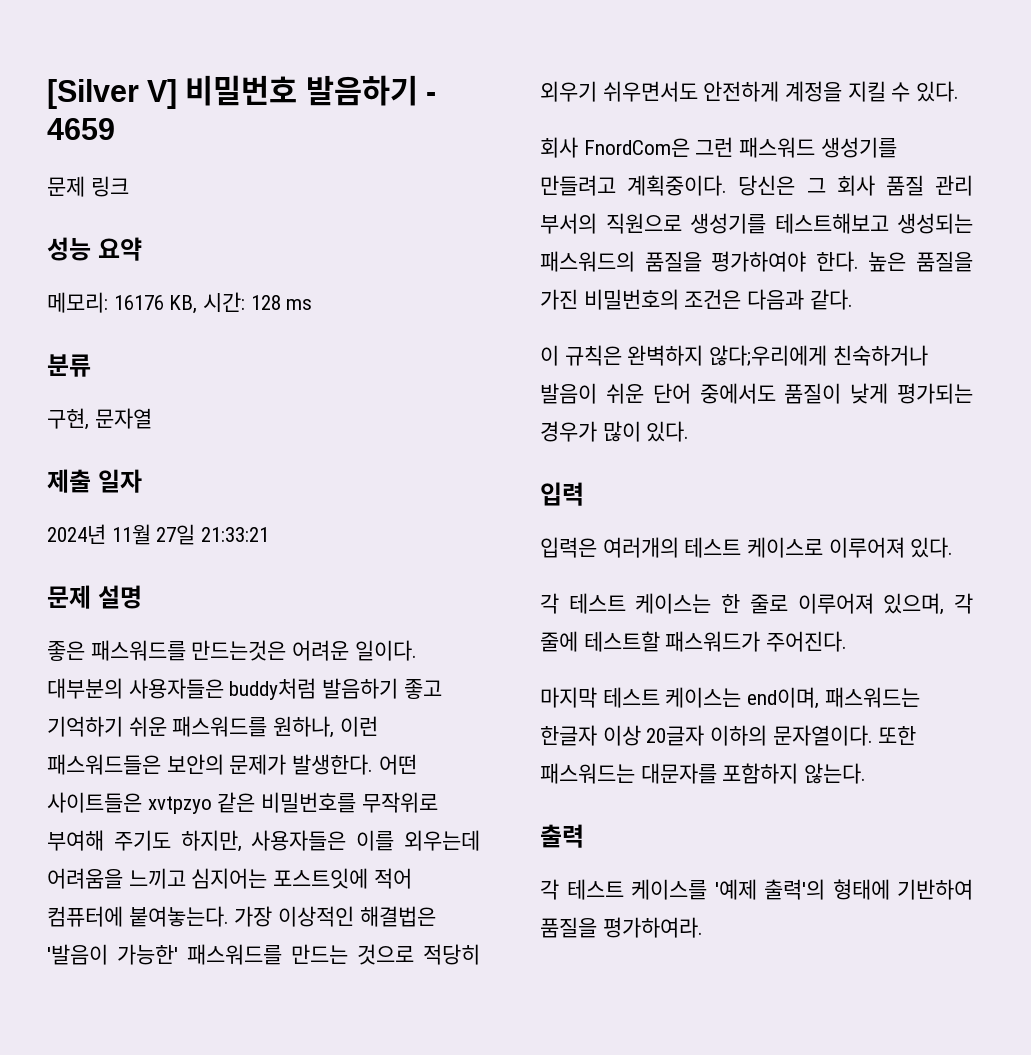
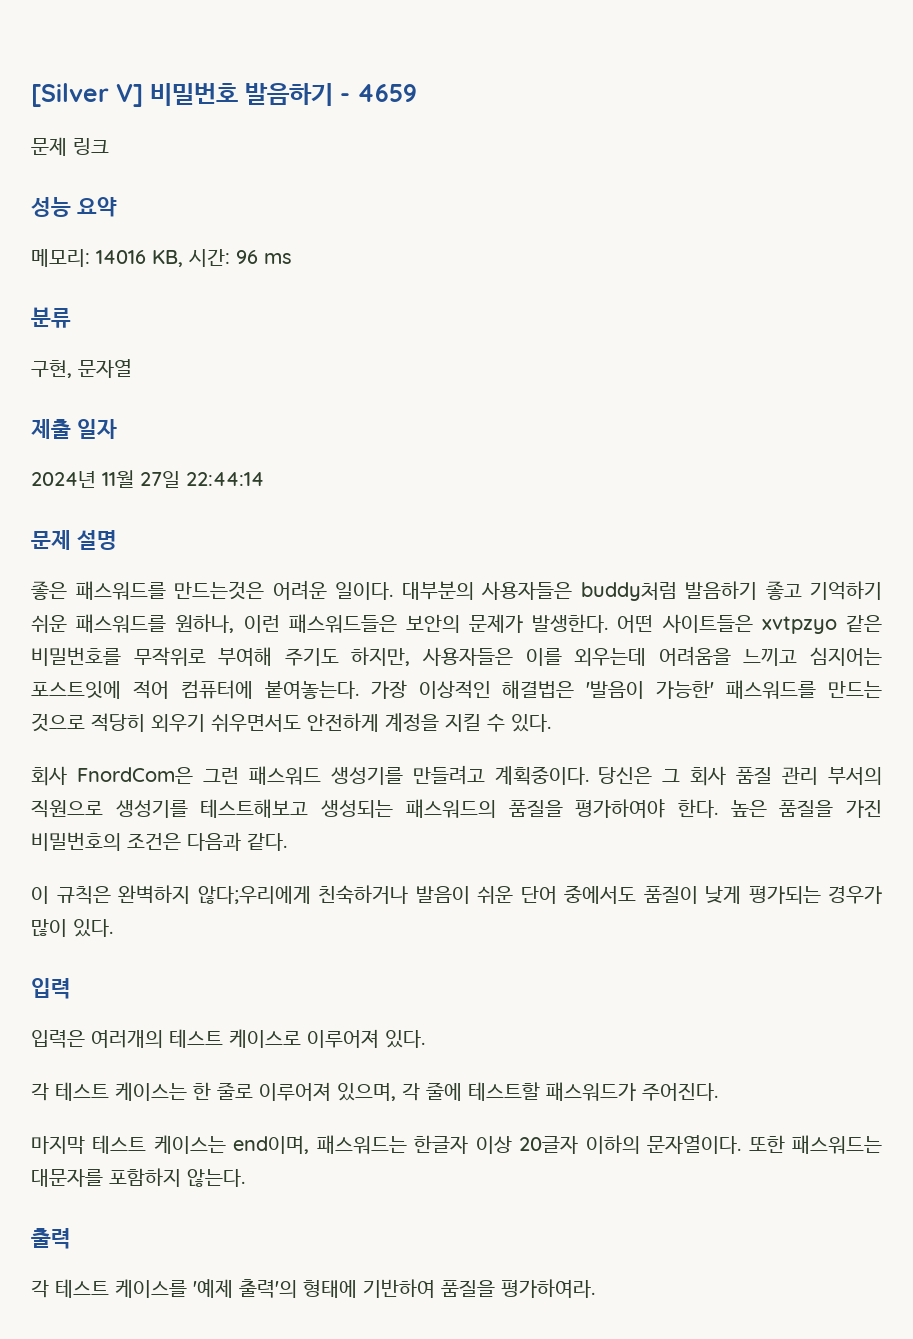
[113,295,164,310] 16176 -> [96,250,146,264] 14016
[250,295,281,310] 128 -> [236,250,258,264] 96
[201,527,270,542] 21:33:21 -> [186,472,264,486] 22:44:14

